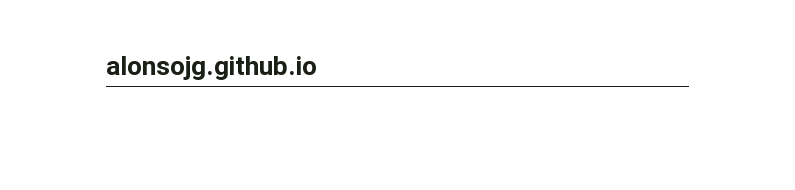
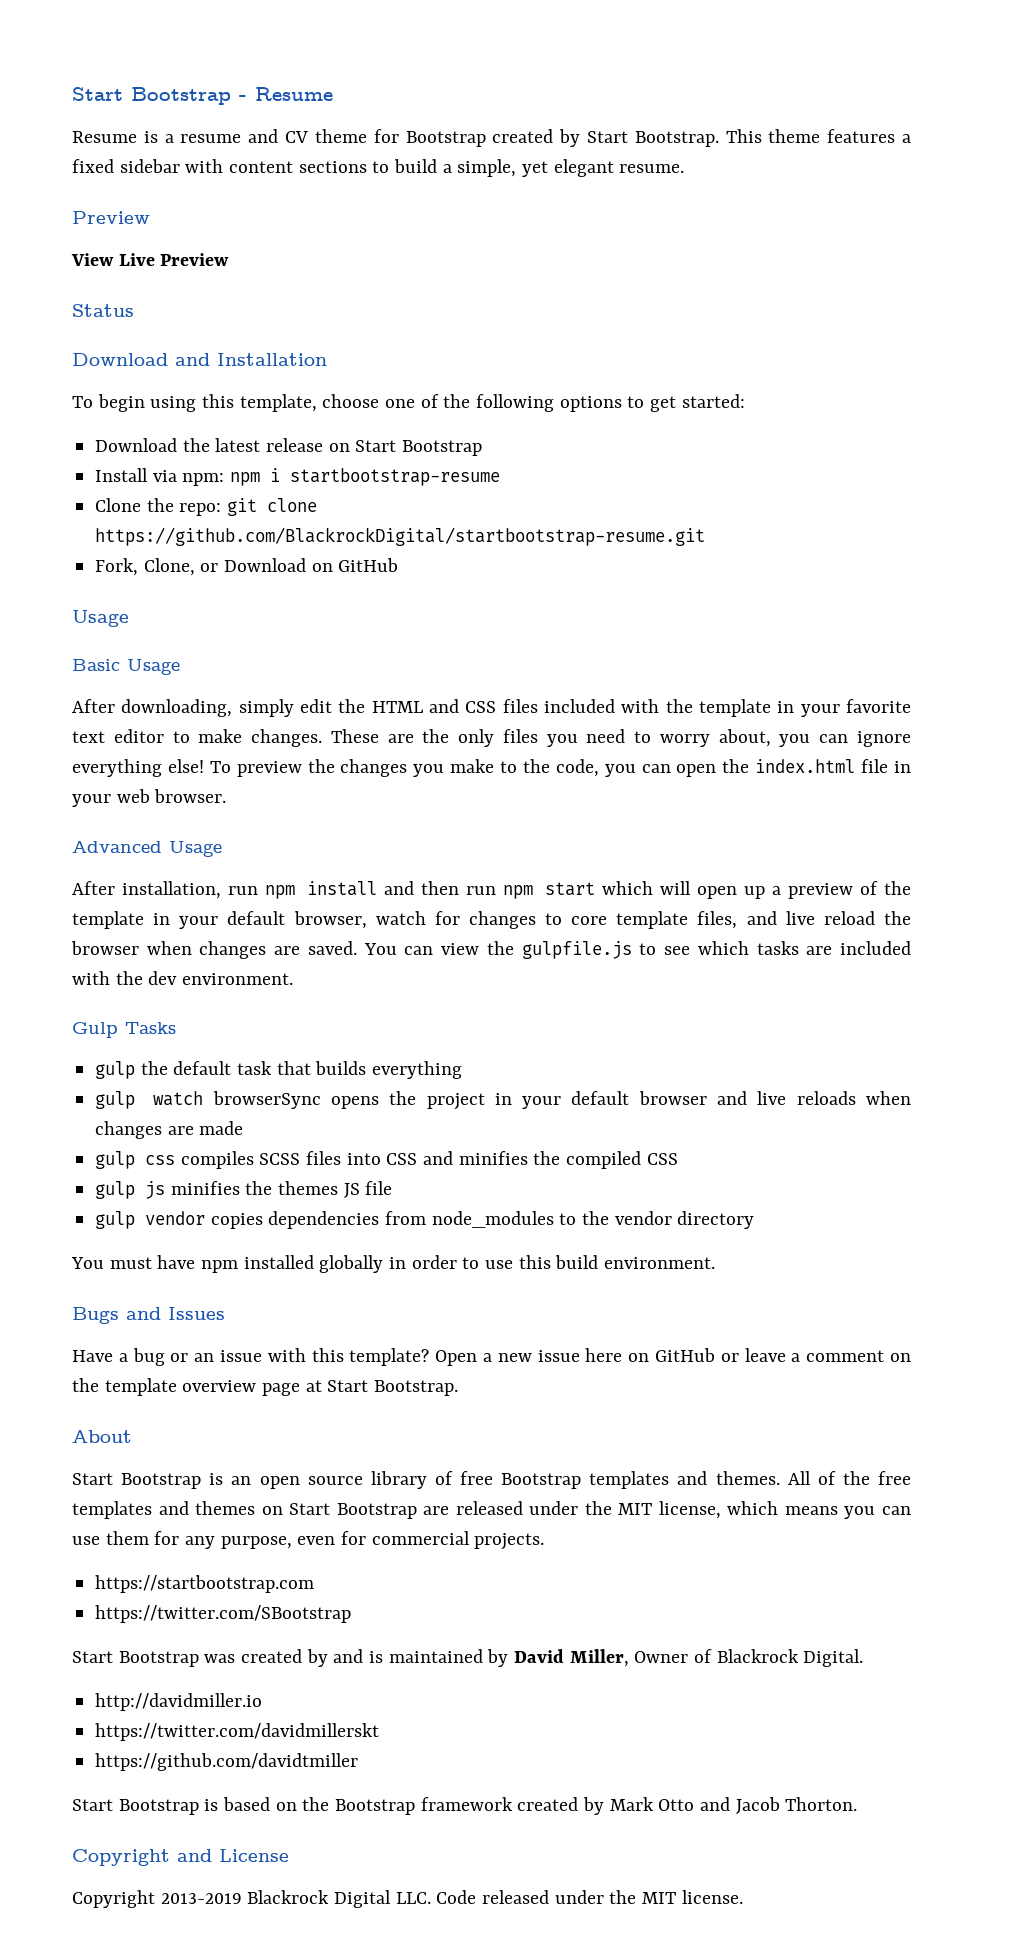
[106,56,317,80] alonsojg.github.io -> [72,87,333,105] [72,129,911,147] [72,159,685,177] [72,211,150,224] [71,253,230,266] [72,304,134,317] [72,353,327,366] [72,394,745,412] [95,438,483,456] [95,468,501,486] [95,498,318,516] [95,527,706,546] [95,558,399,576] [72,610,129,627] [72,659,180,675] [72,699,911,717] [72,729,911,747] [72,759,911,777] [72,789,227,807] [72,841,222,857] [72,881,911,899] [72,911,911,929] [71,941,912,959] [72,971,294,985] [72,1022,176,1038] [95,1061,463,1079] [95,1091,911,1110] [95,1121,244,1139] [95,1151,678,1169] [95,1181,393,1199] [95,1211,755,1229] [71,1255,716,1273] [72,1307,225,1324] [72,1348,911,1366] [72,1378,459,1396] [72,1430,132,1443] [72,1471,911,1489] [72,1501,911,1519] [72,1531,545,1550] [95,1575,315,1593] [95,1605,352,1623] [72,1649,864,1667] [95,1693,263,1711] [95,1723,380,1741] [95,1753,359,1771] [72,1797,858,1815] [72,1849,289,1866] [72,1890,743,1908] Start Bootstrap - Resume // Resume is a resume and CV theme for Bootstrap created by Start Bootstrap. This theme features a fixed sidebar with content sections to build a simple, yet elegant resume. // Preview // View Live Preview // Status // Download and Installation // To begin using this template, choose one of the following options to get started: // Download the latest release on Start Bootstrap // Install via npm: npm i startbootstrap-resume // Clone the repo: git clone https://github.com/BlackrockDigital/startbootstrap-resume.git // Fork, Clone, or Download on GitHub // Usage // Basic Usage // After downloading, simply edit the HTML and CSS files included with the template in your favorite text editor to make changes. These are the only files you need to worry about, you can ignore everything else! To preview the changes you make to the code, you can open the index.html file in your web browser. // Advanced Usage // After installation, run npm install and then run npm start which will open up a preview of the template in your default browser, watch for changes to core template files, and live reload the browser when changes are saved. You can view the gulpfile.js to see which tasks are included with the dev environment. // Gulp Tasks // gulp the default task that builds everything // gulp watch browserSync opens the project in your default browser and live reloads when changes are made // gulp css compiles SCSS files into CSS and minifies the compiled CSS // gulp js minifies the themes JS file // gulp vendor copies dependencies from node_modules to the vendor directory // You must have npm installed globally in order to use this build environment. // Bugs and Issues // Have a bug or an issue with this template? Open a new issue here on GitHub or leave a comment on the template overview page at Start Bootstrap. // About // Start Bootstrap is an open source library of free Bootstrap templates and themes. All of the free templates and themes on Start Bootstrap are released under the MIT license, which means you can use them for any purpose, even for commercial projects. // https://startbootstrap.com // https://twitter.com/SBootstrap // Start Bootstrap was created by and is maintained by David Miller, Owner of Blackrock Digital. // http://davidmiller.io // https://twitter.com/davidmillerskt // https://github.com/davidtmiller // Start Bootstrap is based on the Bootstrap framework created by Mark Otto and Jacob Thorton. // Copyright and License // Copyright 2013-2019 Blackrock Digital LLC. Code released under the MIT license.

